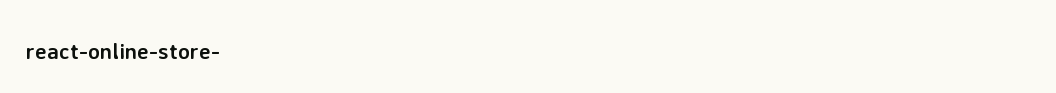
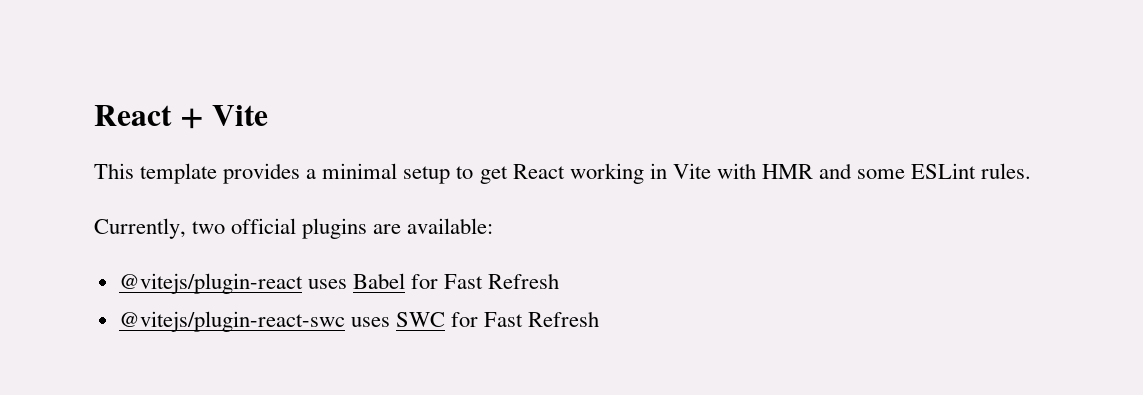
[26,43,220,59] react-online-store- -> [94,105,269,129] [94,163,1032,184] [94,218,494,239] [118,273,560,294] [118,311,600,332] React + Vite // This template provides a minimal setup to get React working in Vite with HMR and some ESLint rules. // Currently, two official plugins are available: // @vitejs/plugin-react uses Babel for Fast Refresh // @vitejs/plugin-react-swc uses SWC for Fast Refresh

